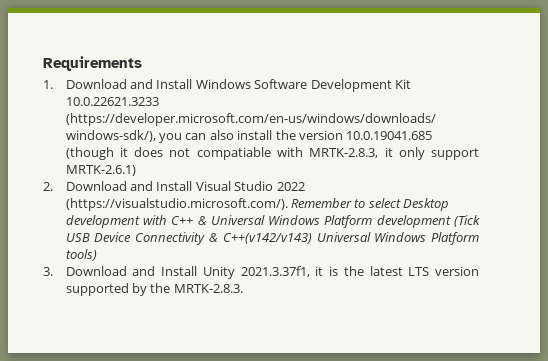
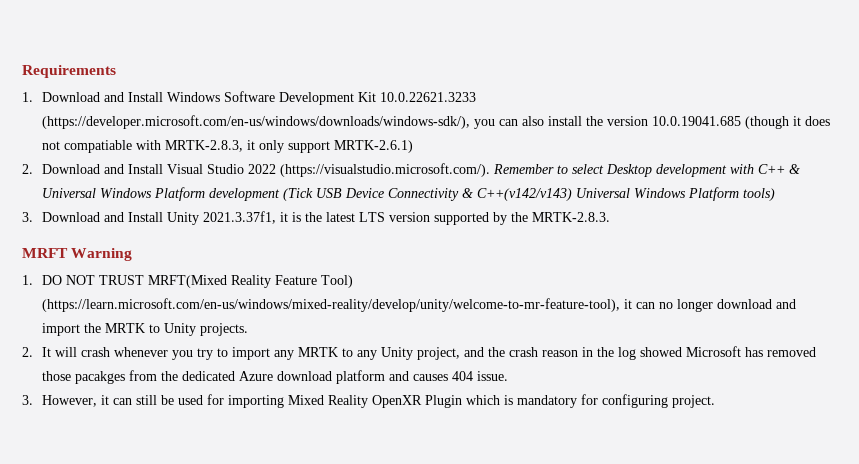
(243, 288) none -> [22,248,133,261] [22,275,354,288] [42,298,797,312] [42,323,249,336] [22,346,817,360] [42,370,509,384] [22,394,716,408] // MRFT Warning // 1. DO NOT TRUST MRFT(Mixed Reality Feature Tool) (https://learn.microsoft.com/en-us/windows/mixed-reality/develop/unity/welcome-to-mr-feature-tool), it can no longer download and import the MRTK to Unity projects. // 2. It will crash whenever you try to import any MRTK to any Unity project, and the crash reason in the log showed Microsoft has removed those pacakges from the dedicated Azure download platform and causes 404 issue. // 3. However, it can still be used for importing Mixed Reality OpenXR Plugin which is mandatory for configuring project.

